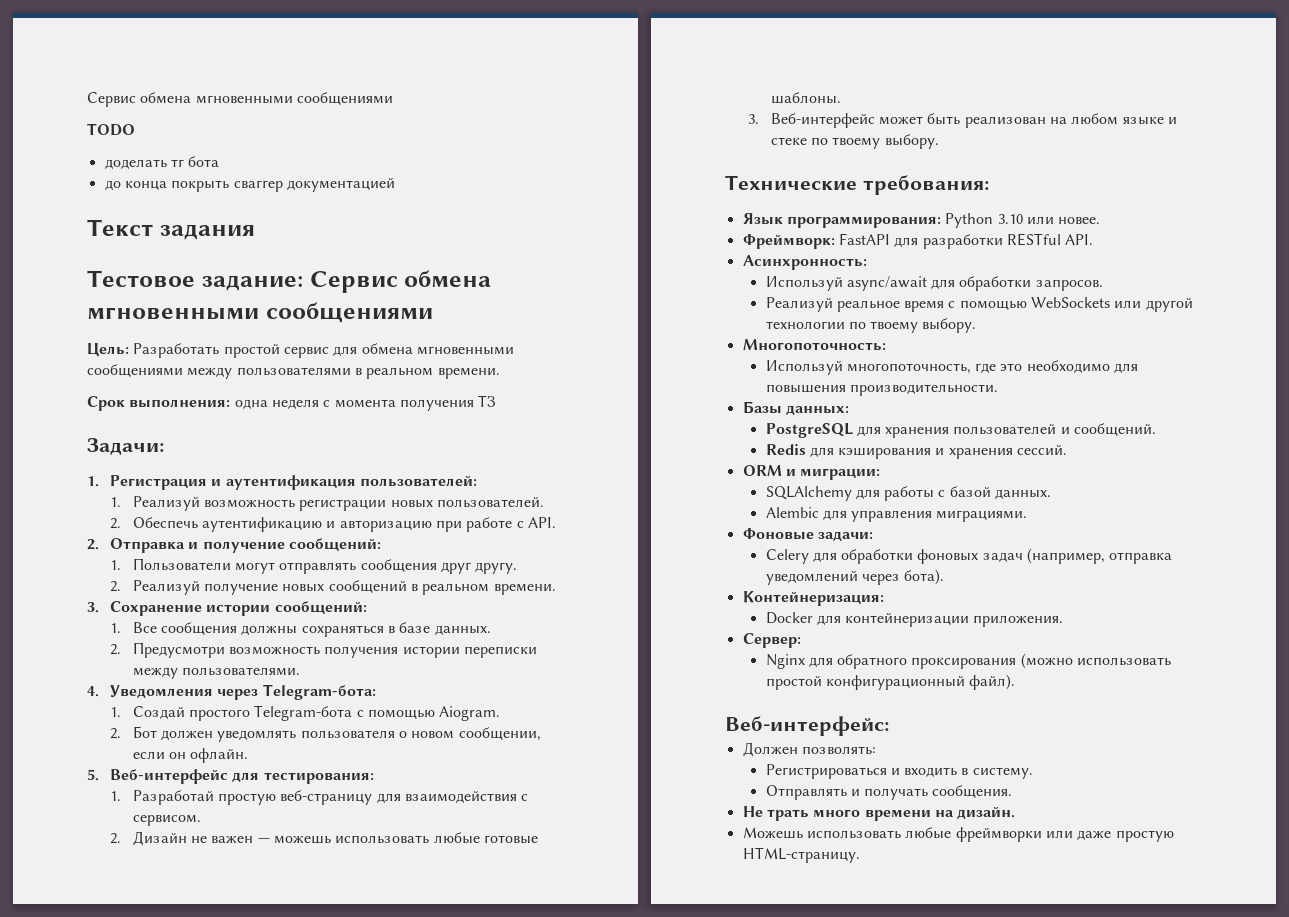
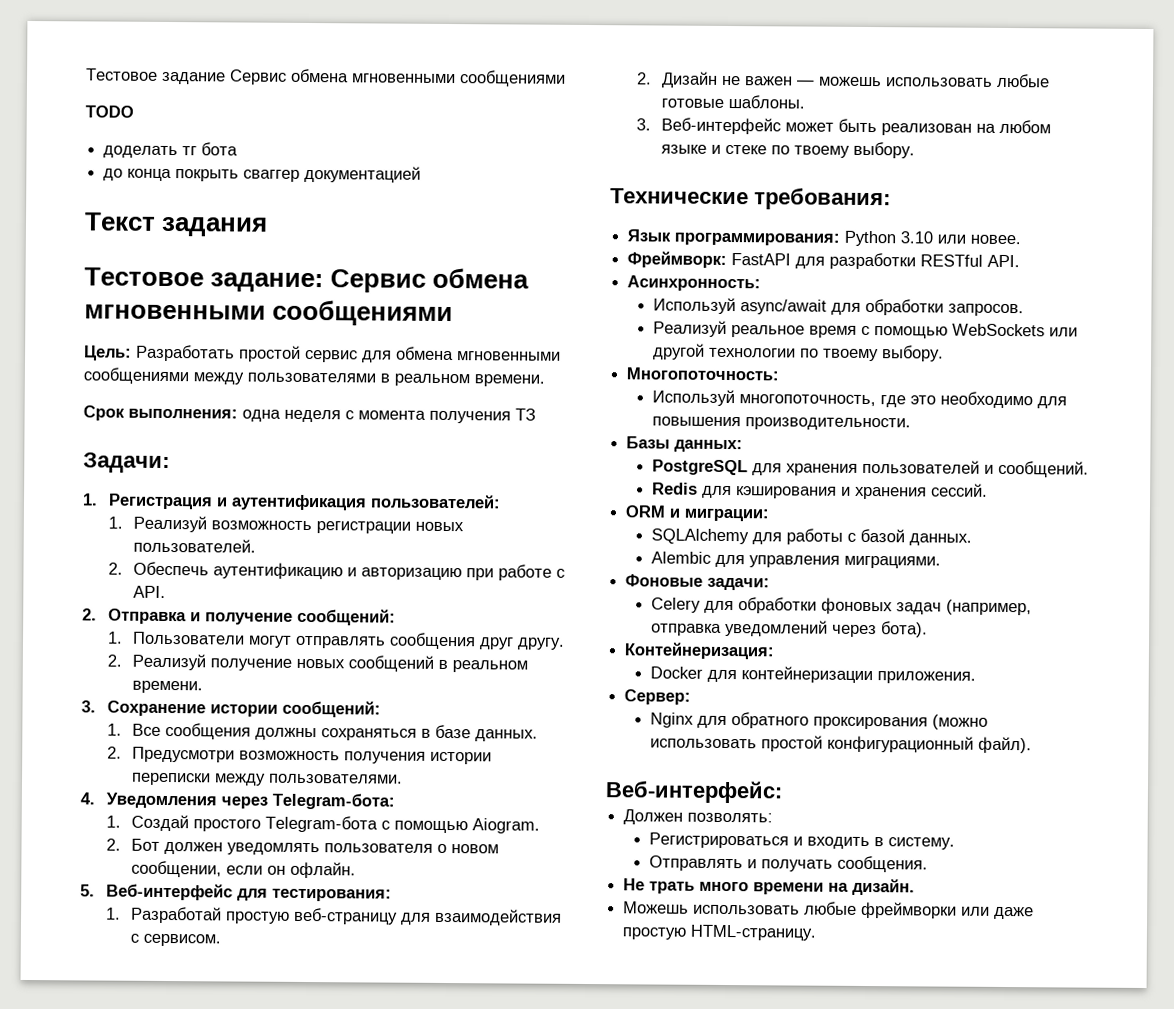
(87, 99) none -> [86,68,226,85] Тестовое задание

